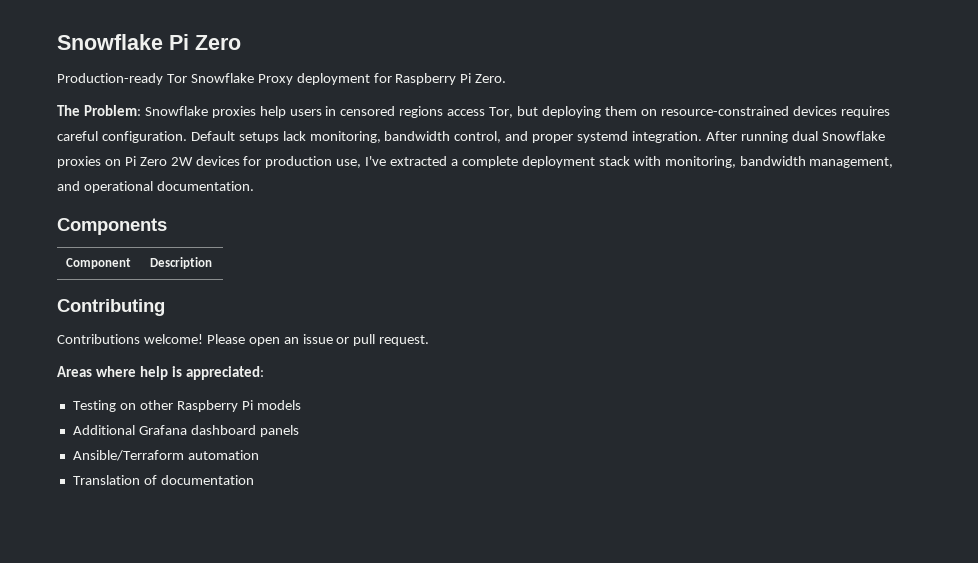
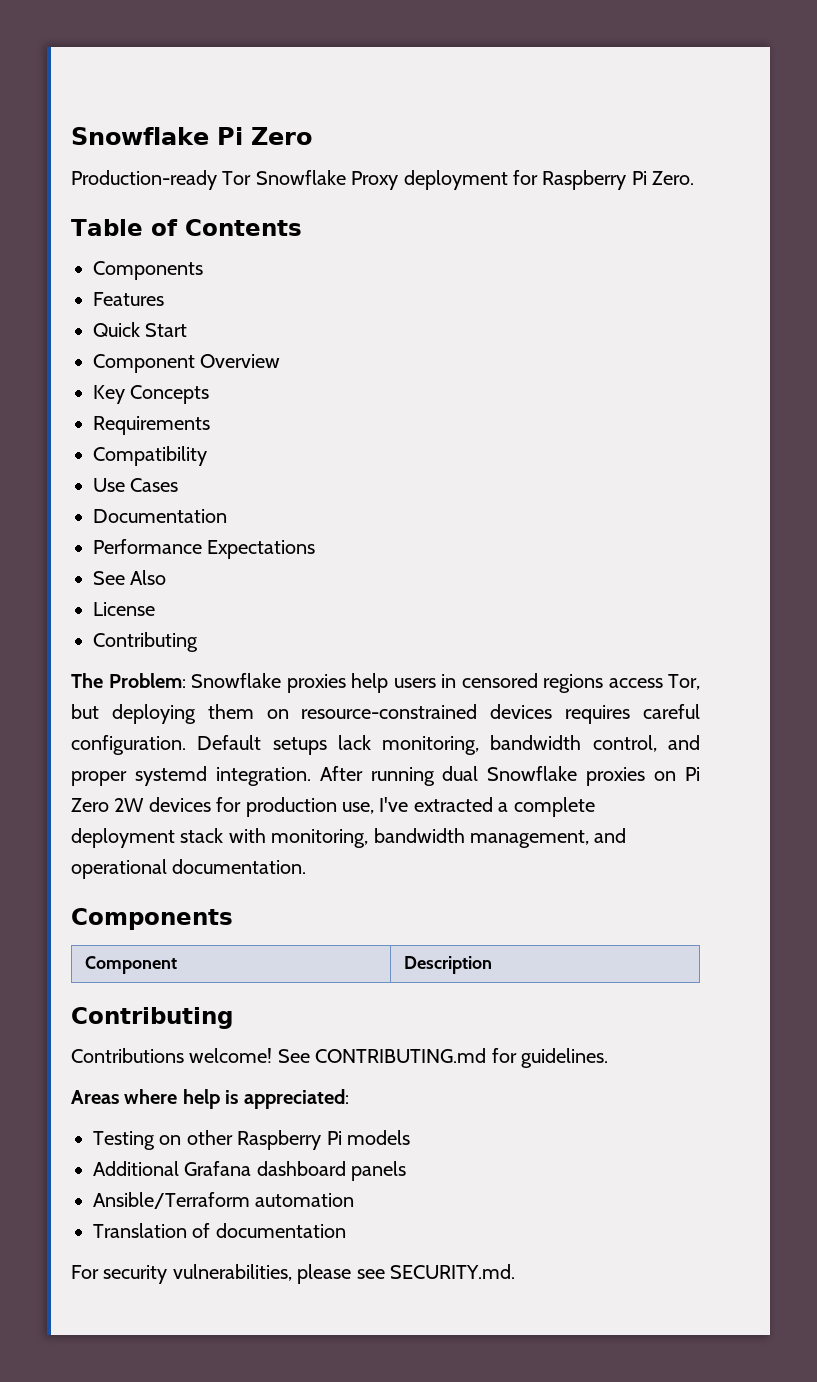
(507, 78) none -> [71,219,302,236] [93,261,203,280] [93,292,164,306] [93,322,188,337] [93,354,281,373] [93,385,210,404] [93,416,210,435] [93,446,207,466] [93,478,179,492] [93,509,227,523] [93,539,316,559] [93,570,167,585] [93,602,155,616] [93,632,198,652] // Table of Contents // Components // Features // Quick Start // Component Overview // Key Concepts // Requirements // Compatibility // Use Cases // Documentation // Performance Expectations // See Also // License // Contributing
[206,334,430,346] Please open an issue or pull request. -> [277,1048,608,1068] See CONTRIBUTING.md for guidelines.
(254, 480) none -> [71,1264,515,1284] // For security vulnerabilities, please see SECURITY.md.

